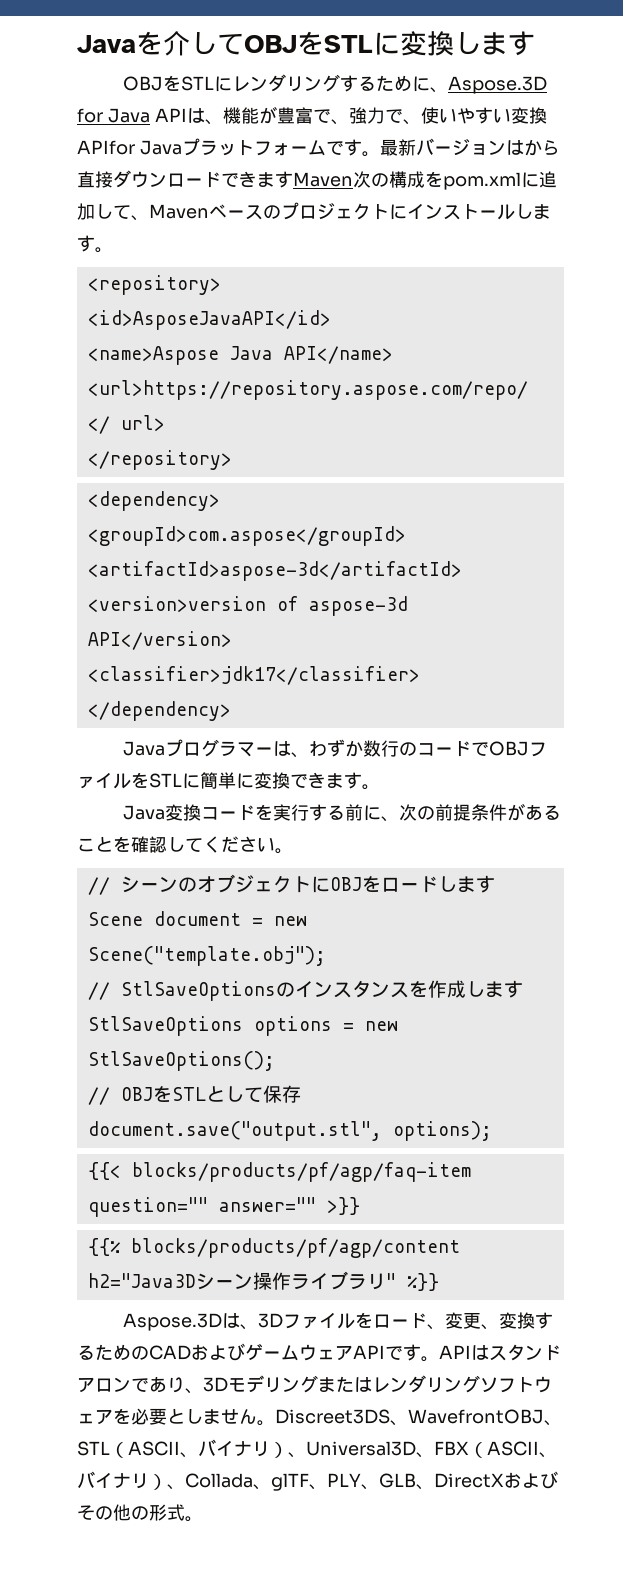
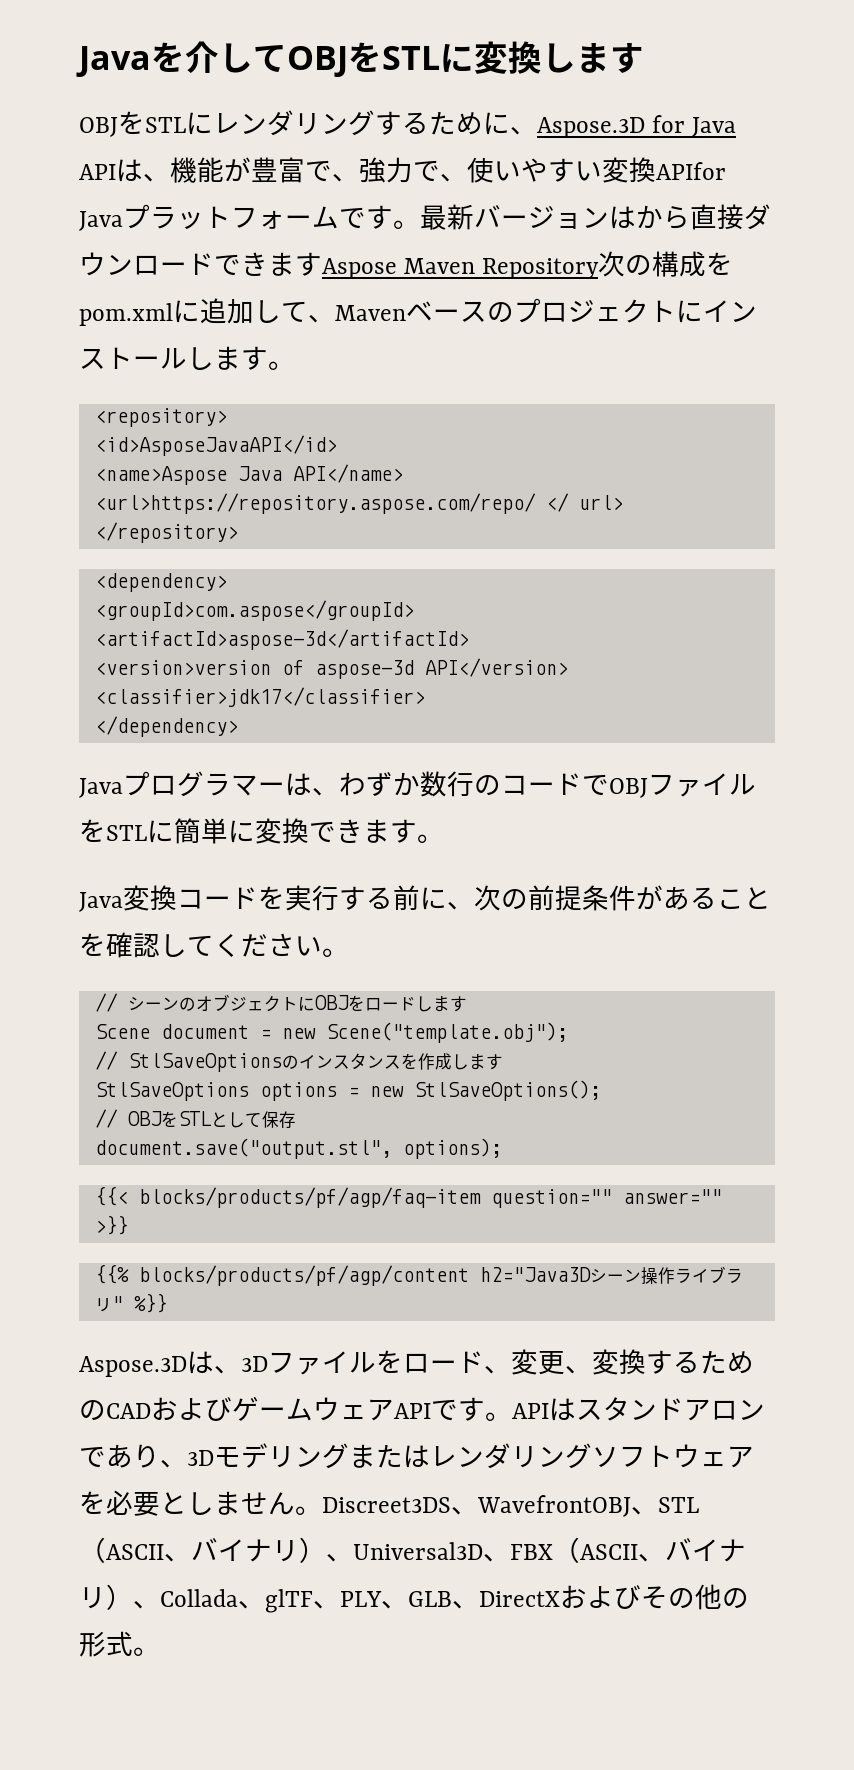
[293,172,353,187] Maven -> [322,258,600,279] Aspose Maven Repository

